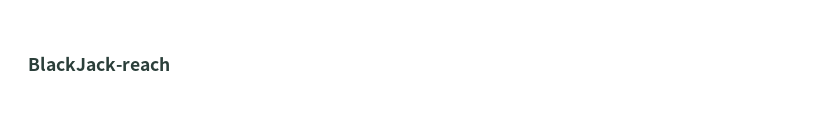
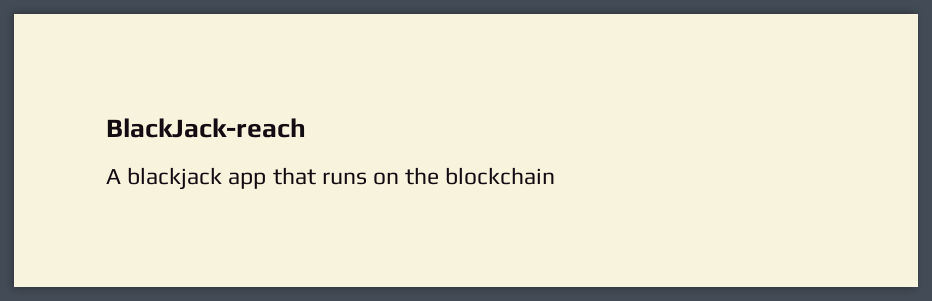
(170, 63) none -> [106,167,556,190] // A blackjack app that runs on the blockchain

